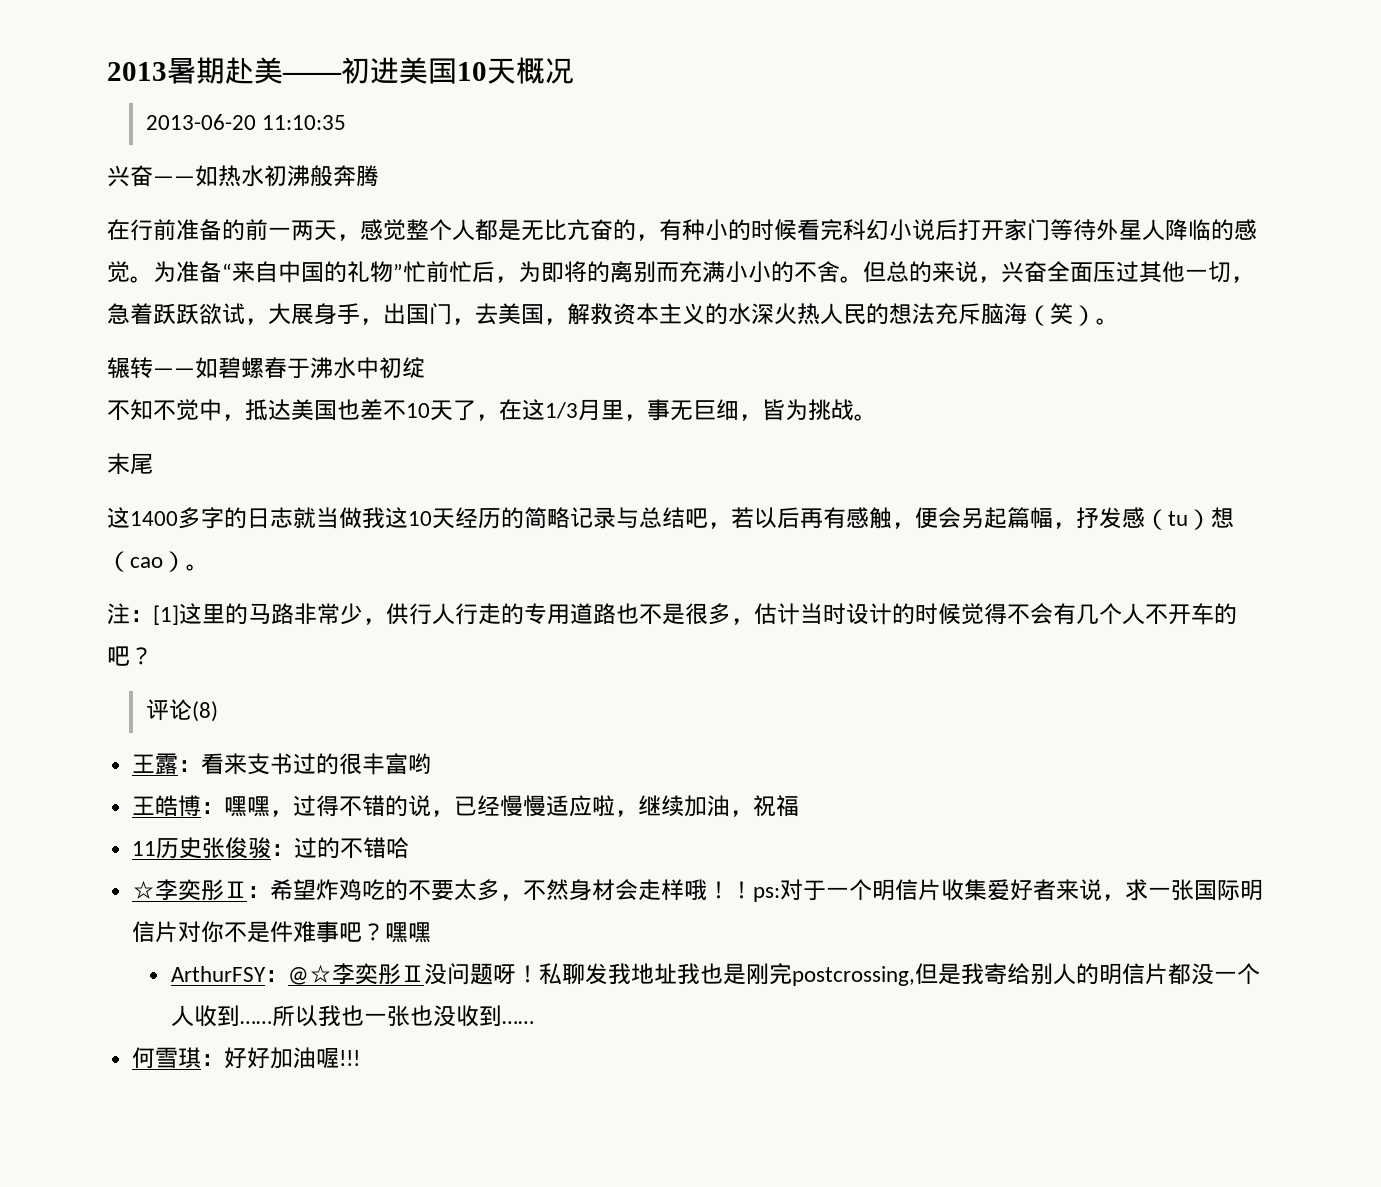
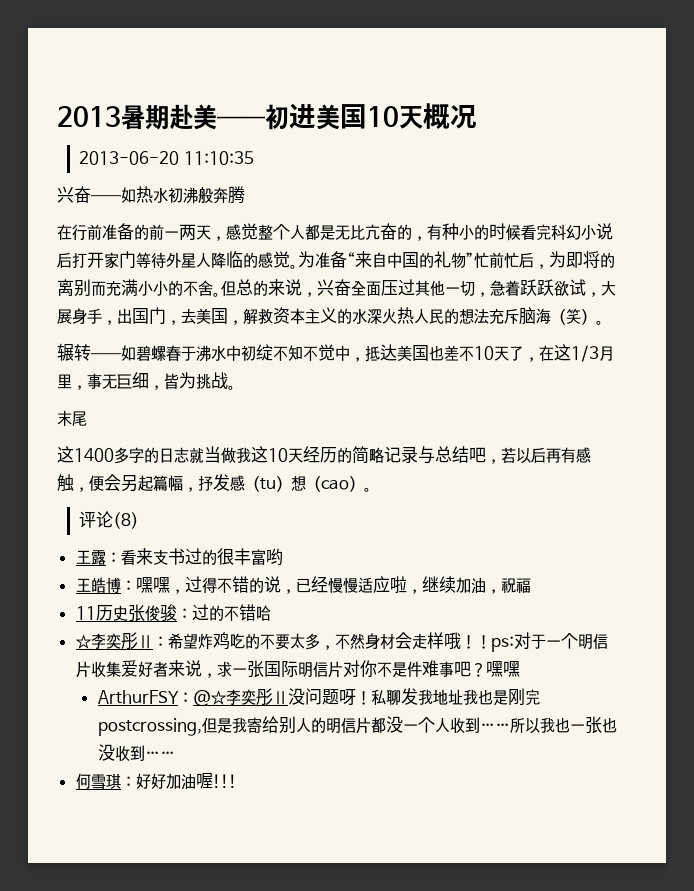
(425, 368) // -> (273, 352) none
[107,603,1237,625] [107,646,153,666] // 注：[1]这里的马路非常少，供行人行走的专用道路也不是很多，估计当时设计的时候觉得不会有几个人不开车的吧？ -> (372, 489) none

